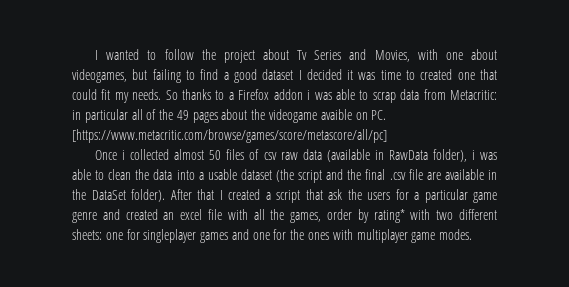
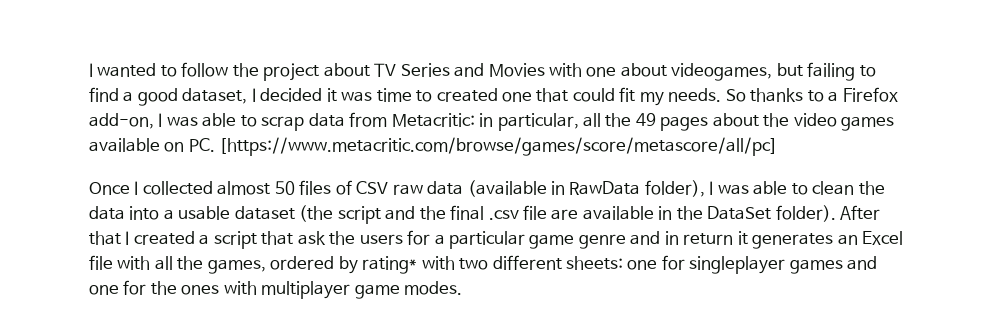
[297,50,308,60] Tv -> [374,63,397,77] TV
[374,50,410,62] Movies, -> [488,63,545,77] Movies
[262,69,294,80] dataset -> [182,88,248,104] dataset,
[273,89,311,100] addon i -> [89,113,163,129] add-on, I
[84,109,157,123] particular all of -> [497,113,602,131] particular, all
[269,109,352,123] videogame avaible -> [793,113,895,131] [89,138,160,152] video games available
[122,150,126,160] i -> [134,181,139,195] I
[263,152,277,160] csv -> [356,181,389,194] CSV
[471,150,475,160] i -> [709,181,714,195] I
[125,209,203,220] created an excel -> [664,231,904,249] in return it generates an Excel
[327,209,353,220] order -> [270,256,335,270] ordered

